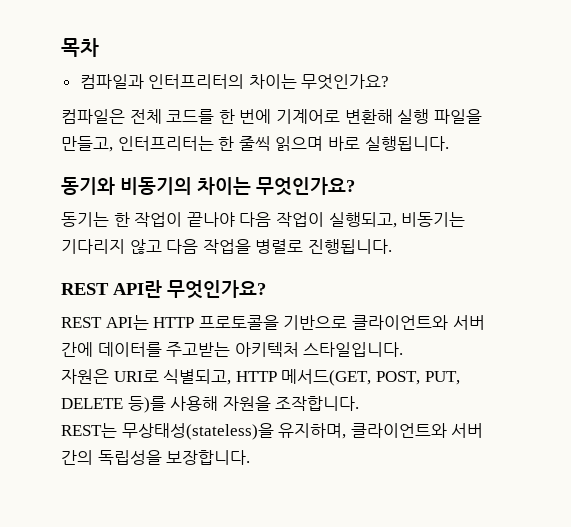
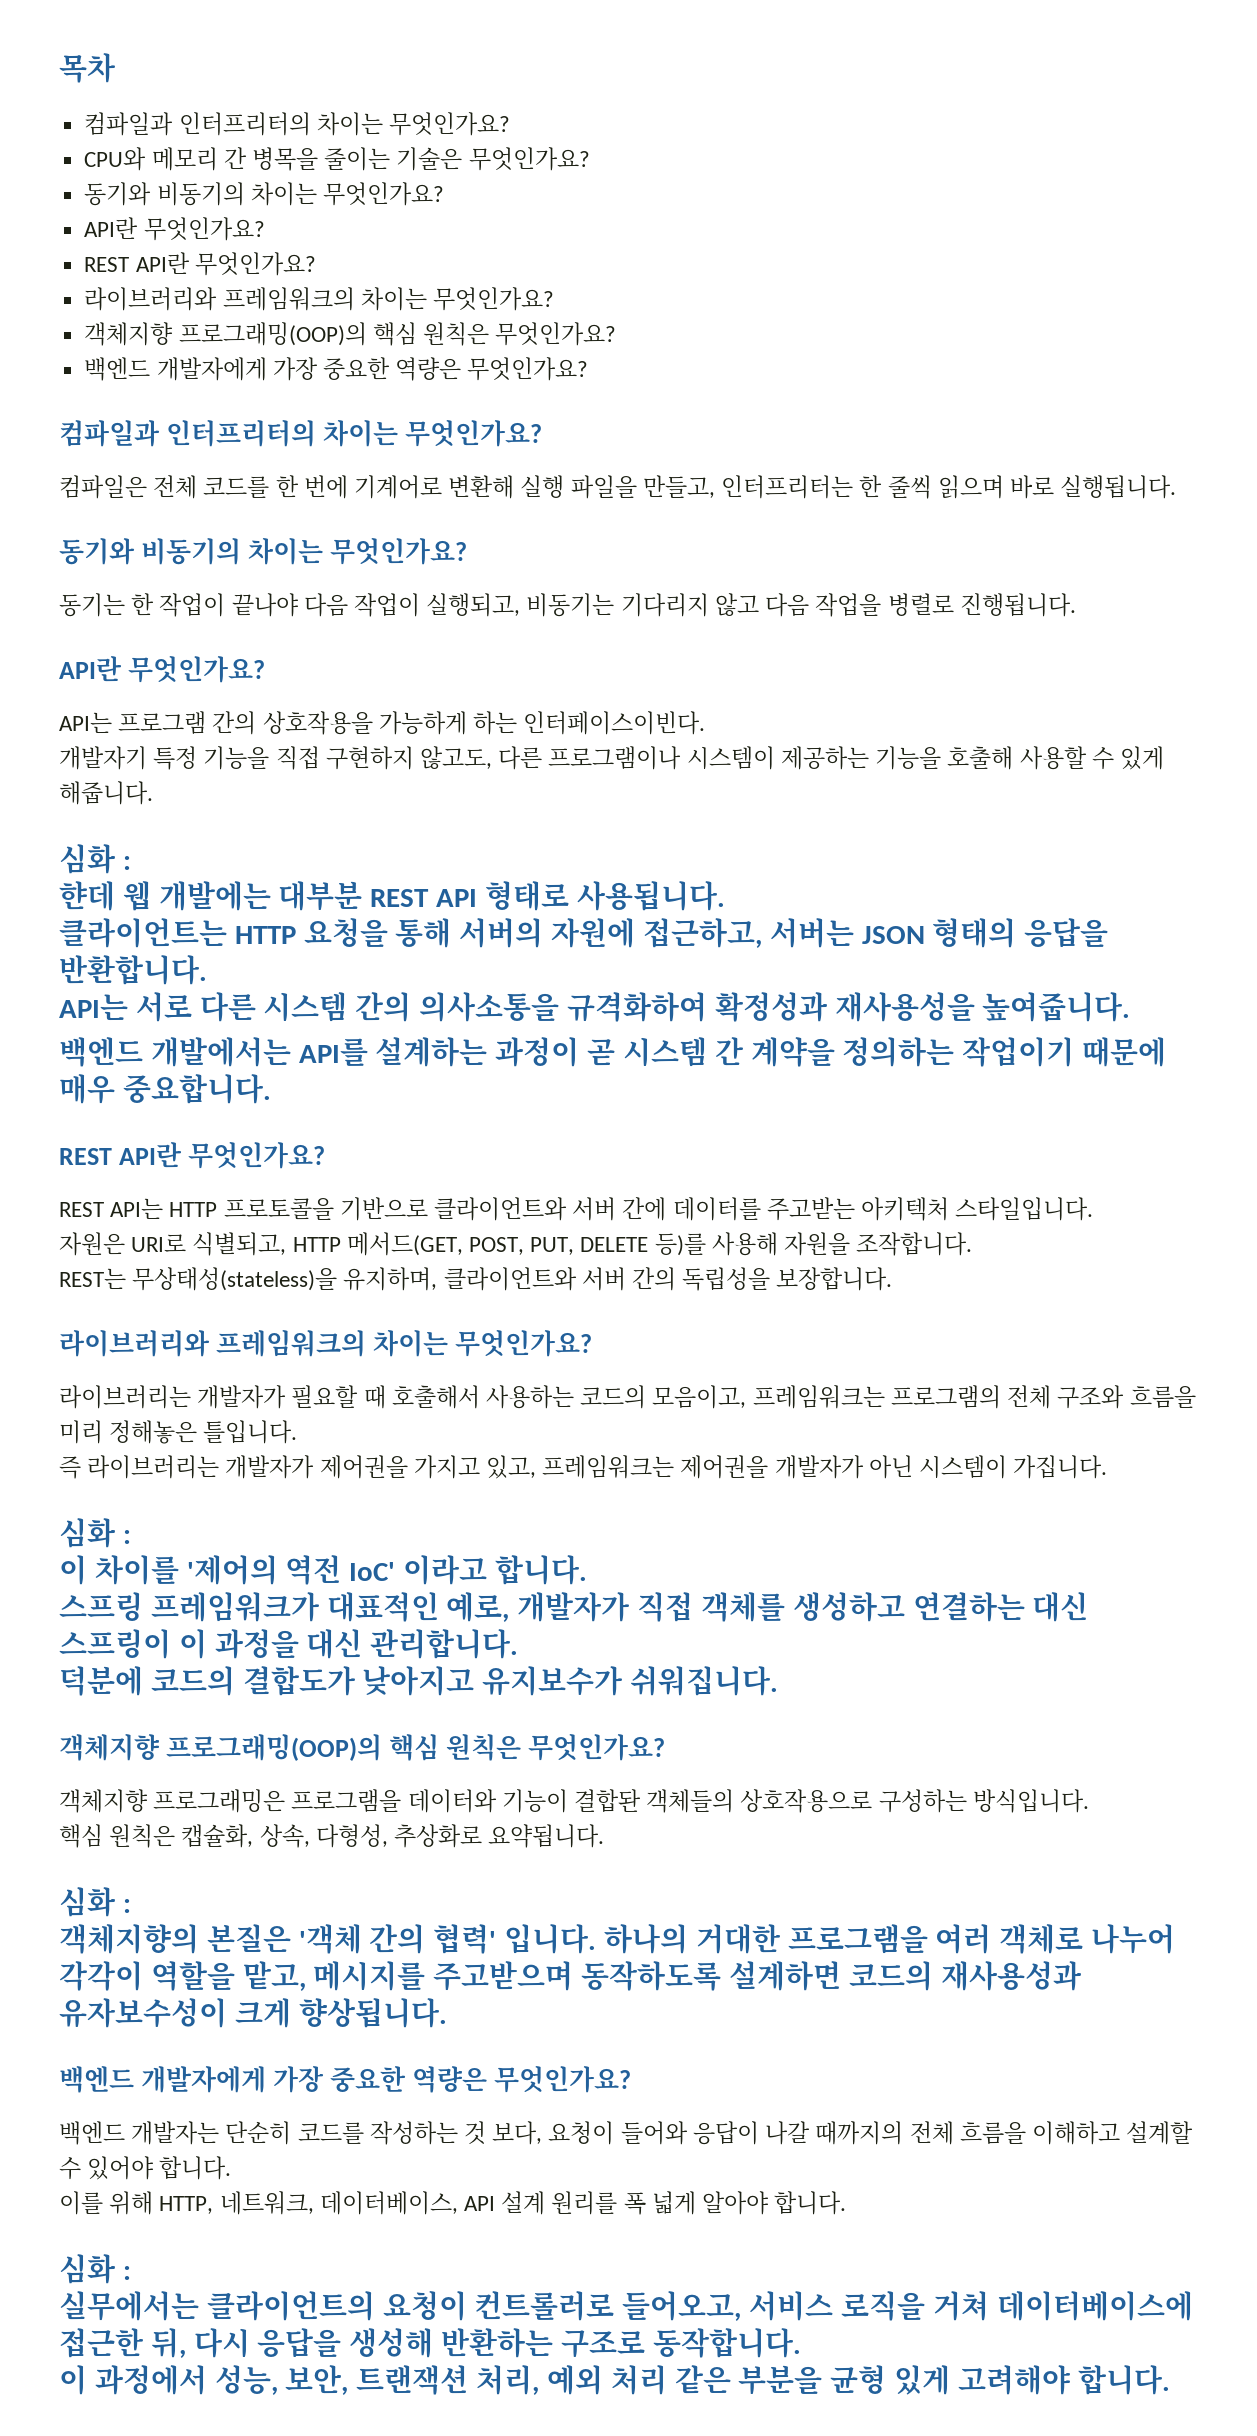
(390, 82) none -> [84,147,590,171] [84,182,444,206] [84,217,265,241] [84,252,316,276] [84,287,554,311] [84,322,617,346] [84,357,589,381] [59,420,543,447] // CPU와 메모리 간 병목을 줄이는 기술은 무엇인가요? // 동기와 비동기의 차이는 무엇인가요? // API란 무엇인가요? // REST API란 무엇인가요? // 라이브러리와 프레임워크의 차이는 무엇인가요? // 객체지향 프로그래밍(OOP)의 핵심 원칙은 무엇인가요? // 백엔드 개발자에게 가장 중요한 역량은 무엇인가요? // 컴파일과 인터프리터의 차이는 무엇인가요?
(392, 246) none -> [59,656,266,683] [59,711,706,735] [59,746,1164,770] [59,781,153,805] [59,844,131,874] [59,881,725,911] [59,918,1109,948] [59,955,207,985] [59,992,1131,1022] [59,1037,1167,1067] [59,1074,271,1104] // API란 무엇인가요? // API는 프로그램 간의 상호작용을 가능하게 하는 인터페이스이빈다. // 개발자기 특정 기능을 직접 구현하지 않고도, 다른 프로그램이나 시스템이 제공하는 기능을 호출해 사용할 수 있게 해줍니다. // 심화 : // 햔데 웹 개발에는 대부분 REST API 형태로 사용됩니다. // 클라이언트는 HTTP 요청을 통해 서버의 자원에 접근하고, 서버는 JSON 형태의 응답을 반환합니다. // API는 서로 다른 시스템 간의 의사소통을 규격화하여 확정성과 재사용성을 높여줍니다. // 백엔드 개발에서는 API를 설계하는 과정이 곧 시스템 간 계약을 정의하는 작업이기 때문에 매우 중요합니다.
(251, 457) none -> [59,1330,593,1357] [59,1385,1196,1409] [59,1420,298,1444] [59,1455,1108,1479] [59,1518,131,1548] [59,1555,587,1585] [59,1592,1089,1622] [59,1629,519,1659] [59,1666,779,1696] [59,1734,666,1761] [59,1789,1089,1813] [59,1824,605,1848] [59,1887,131,1917] [59,1924,1176,1954] [59,1961,1082,1991] [59,1998,447,2028] [59,2066,632,2093] [59,2121,1194,2145] [59,2156,232,2180] [59,2191,847,2215] [59,2254,131,2284] [59,2291,1193,2321] [59,2328,801,2358] [59,2365,1170,2395] // 라이브러리와 프레임워크의 차이는 무엇인가요? // 라이브러리는 개발자가 필요할 때 호출해서 사용하는 코드의 모음이고, 프레임워크는 프로그램의 전체 구조와 흐름을 미리 정해놓은 틀입니다. // 즉 라이브러리는 개발자가 제어권을 가지고 있고, 프레임워크는 제어권을 개발자가 아닌 시스템이 가집니다. // 심화 : // 이 차이를 '제어의 역전 IoC' 이라고 합니다. // 스프링 프레임워크가 대표적인 예로, 개발자가 직접 객체를 생성하고 연결하는 대신 스프링이 이 과정을 대신 관리합니다. // 덕분에 코드의 결합도가 낮아지고 유지보수가 쉬워집니다. // 객체지향 프로그래밍(OOP)의 핵심 원칙은 무엇인가요? // 객체지향 프로그래밍은 프로그램을 데이터와 기능이 결합돤 객체들의 상호작용으로 구성하는 방식입니다. // 핵심 원칙은 캡슐화, 상속, 다형성, 추상화로 요약됩니다. // 심화 : // 객체지향의 본질은 '객체 간의 협력' 입니다. 하나의 거대한 프로그램을 여러 객체로 나누어 각각이 역할을 맡고, 메시지를 주고받으며 동작하도록 설계하면 코드의 재사용성과 유자보수성이 크게 향상됩니다. // 백엔드 개발자에게 가장 중요한 역량은 무엇인가요? // 백엔드 개발자는 단순히 코드를 작성하는 것 보다, 요청이 들어와 응답이 나갈 때까지의 전체 흐름을 이해하고 설계할 수 있어야 합니다. // 이를 위해 HTTP, 네트워크, 데이터베이스, API 설계 원리를 폭 넓게 알아야 합니다. // 심화 : // 실무에서는 클라이언트의 요청이 컨트롤러로 들어오고, 서비스 로직을 거쳐 데이터베이스에 접근한 뒤, 다시 응답을 생성해 반환하는 구조로 동작합니다. // 이 과정에서 성능, 보안, 트랜잭션 처리, 예외 처리 같은 부분을 균형 있게 고려해야 합니다.

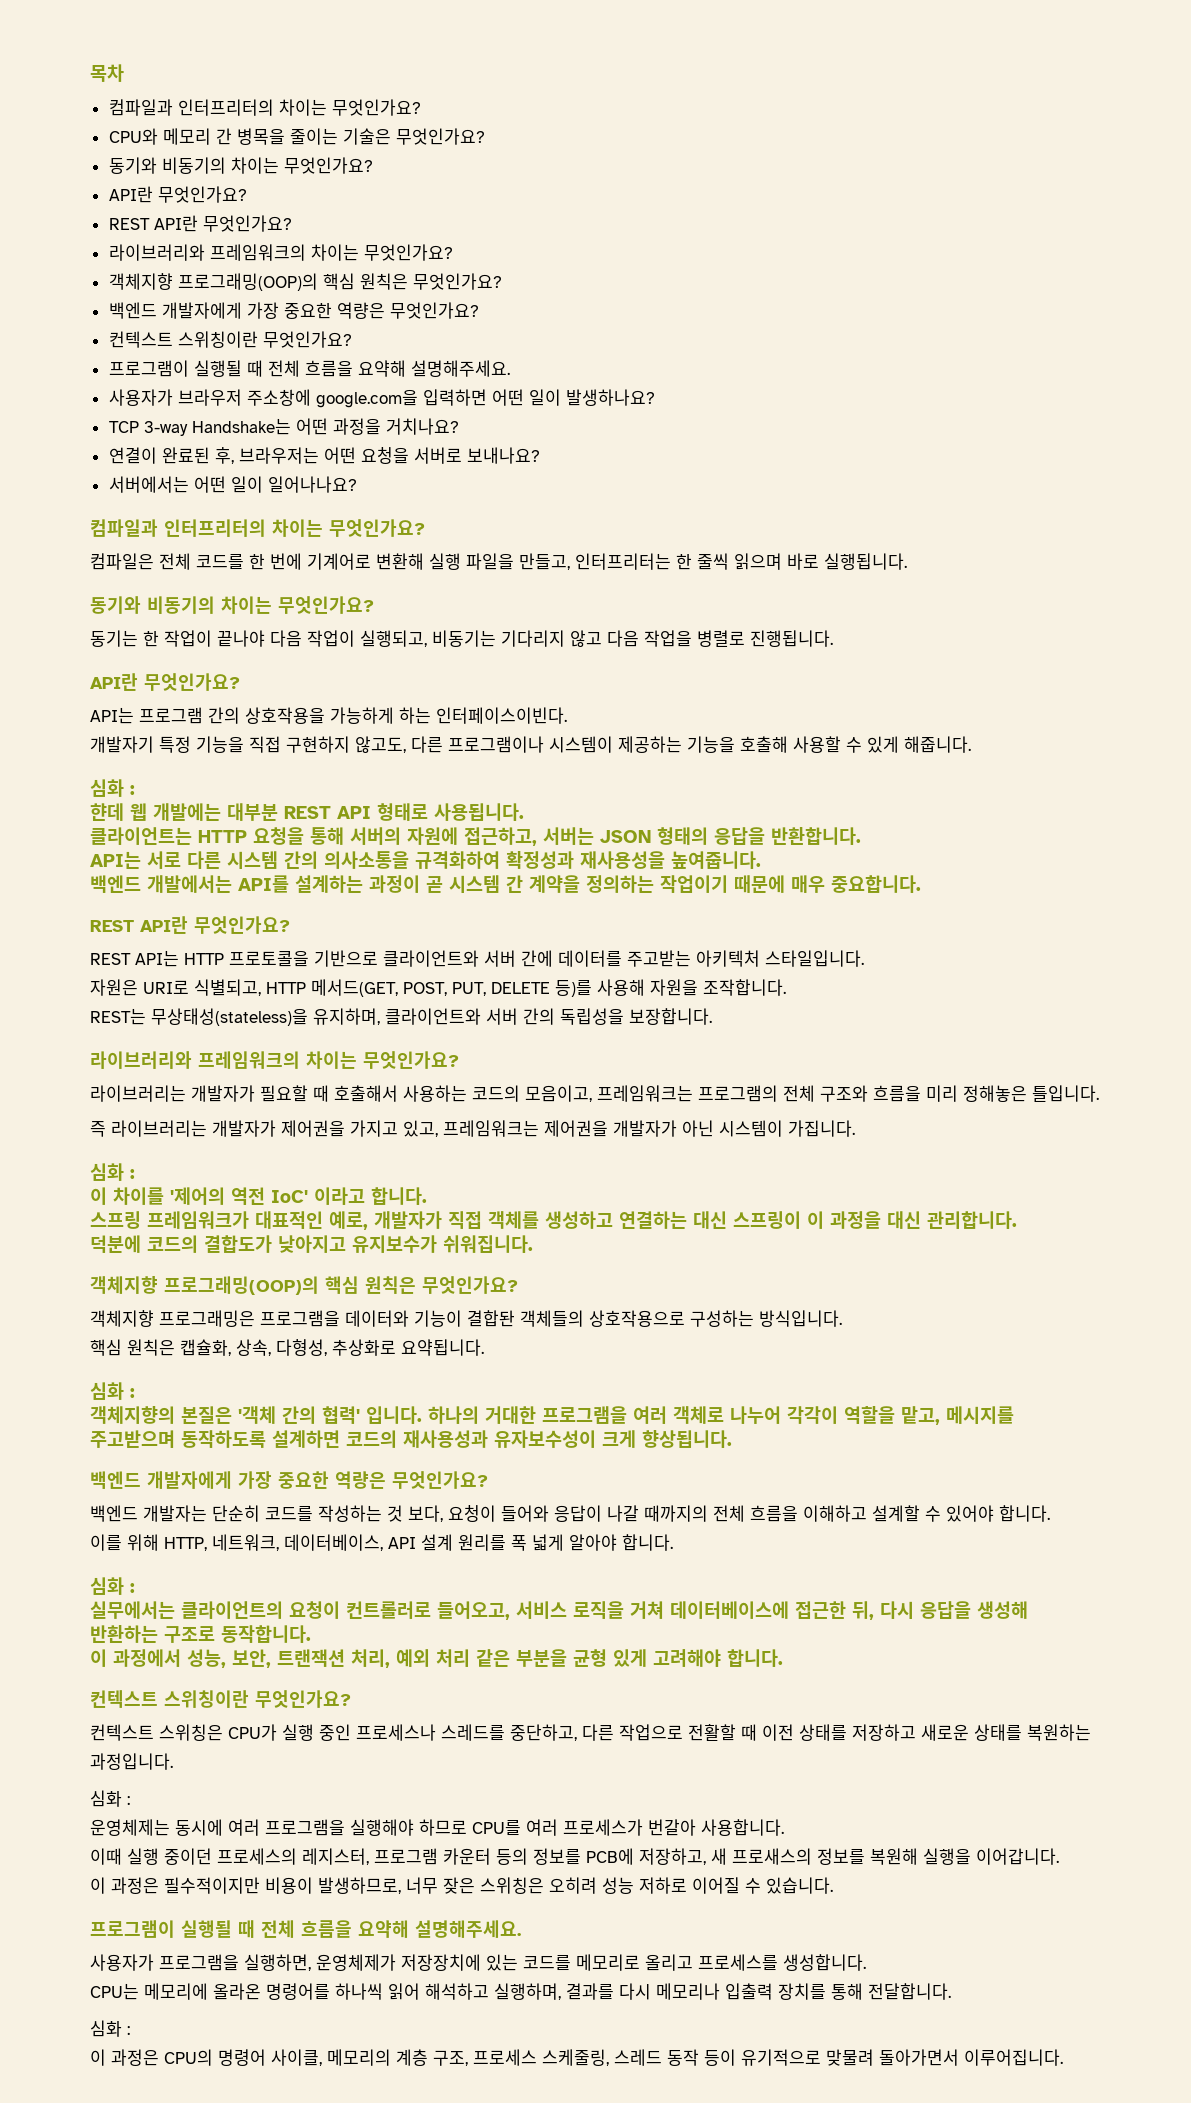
(589, 369) none -> [108,331,352,348] [108,360,510,377] [108,389,655,408] [108,418,459,436] [108,447,540,464] [108,476,357,493] // 컨텍스트 스위칭이란 무엇인가요? // 프로그램이 실행될 때 전체 흐름을 요약해 설명해주세요. // 사용자가 브라우저 주소창에 google.com을 입력하면 어떤 일이 발생하나요? // TCP 3-way Handshake는 어떤 과정을 거치나요? // 연결이 완료된 후, 브라우저는 어떤 요청을 서버로 보내나요? // 서버에서는 어떤 일이 일어나나요?
(1170, 2380) none -> [90,1690,351,1708] [90,1724,1091,1741] [90,1753,173,1770] [90,1790,130,1807] [90,1819,784,1836] [90,1848,1059,1865] [90,1877,833,1894] [90,1920,521,1938] [90,1954,866,1971] [90,1983,951,2000] [90,2020,130,2037] [90,2049,1063,2066] // 컨텍스트 스위칭이란 무엇인가요? // 컨텍스트 스위칭은 CPU가 실행 중인 프로세스나 스레드를 중단하고, 다른 작업으로 전활할 때 이전 상태를 저장하고 새로운 상태를 복원하는 과정입니다. // 심화 : // 운영체제는 동시에 여러 프로그램을 실행해야 하므로 CPU를 여러 프로세스가 번갈아 사용합니다. // 이때 실행 중이던 프로세스의 레지스터, 프로그램 카운터 등의 정보를 PCB에 저장하고, 새 프로새스의 정보를 복원해 실행을 이어갑니다. // 이 과정은 필수적이지만 비용이 발생하므로, 너무 잦은 스위칭은 오히려 성능 저하로 이어질 수 있습니다. // 프로그램이 실행될 때 전체 흐름을 요약해 설명해주세요. // 사용자가 프로그램을 실행하면, 운영체제가 저장장치에 있는 코드를 메모리로 올리고 프로세스를 생성합니다. // CPU는 메모리에 올라온 명령어를 하나씩 읽어 해석하고 실행하며, 결과를 다시 메모리나 입출력 장치를 통해 전달합니다. // 심화 : // 이 과정은 CPU의 명령어 사이클, 메모리의 계층 구조, 프로세스 스케줄링, 스레드 동작 등이 유기적으로 맞물려 돌아가면서 이루어집니다.

